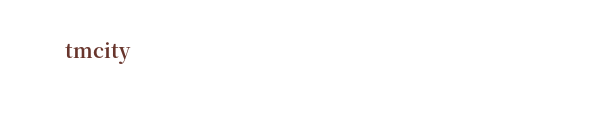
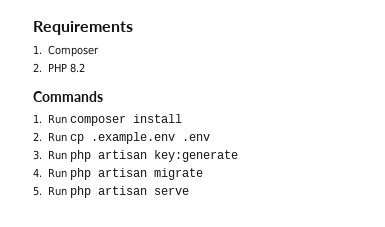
[65,42,131,64] tmcity -> [33,21,133,35] [33,45,99,57] [33,63,85,73] [33,91,103,102] [33,114,182,126] [33,132,210,144] [33,150,238,162] [33,168,203,180] [33,186,189,198] Requirements // 1. Composer // 2. PHP 8.2 // Commands // 1. Run composer install // 2. Run cp .example.env .env // 3. Run php artisan key:generate // 4. Run php artisan migrate // 5. Run php artisan serve

